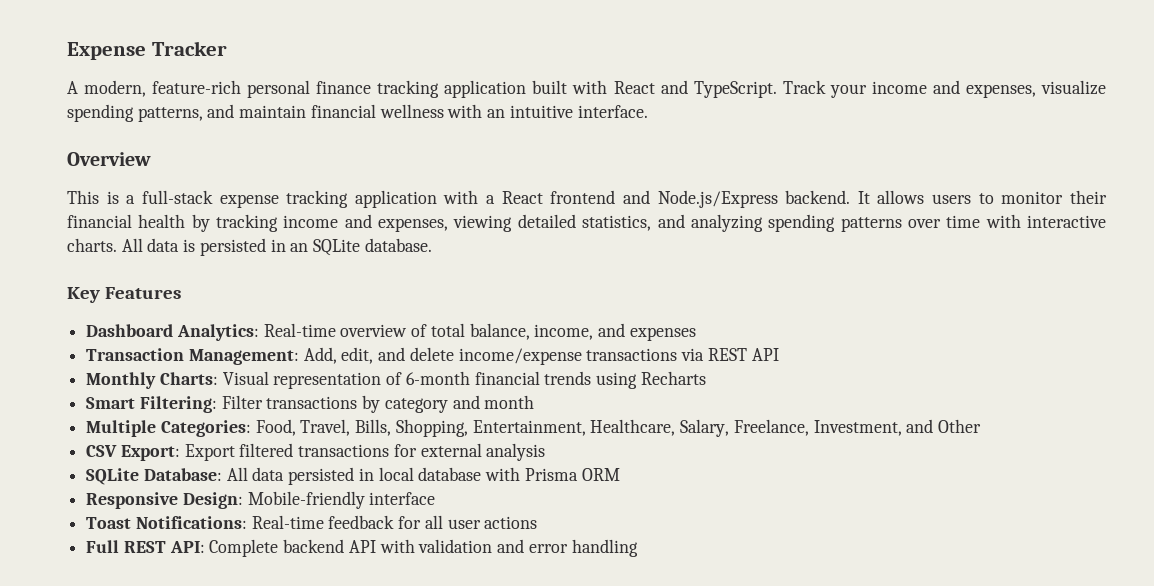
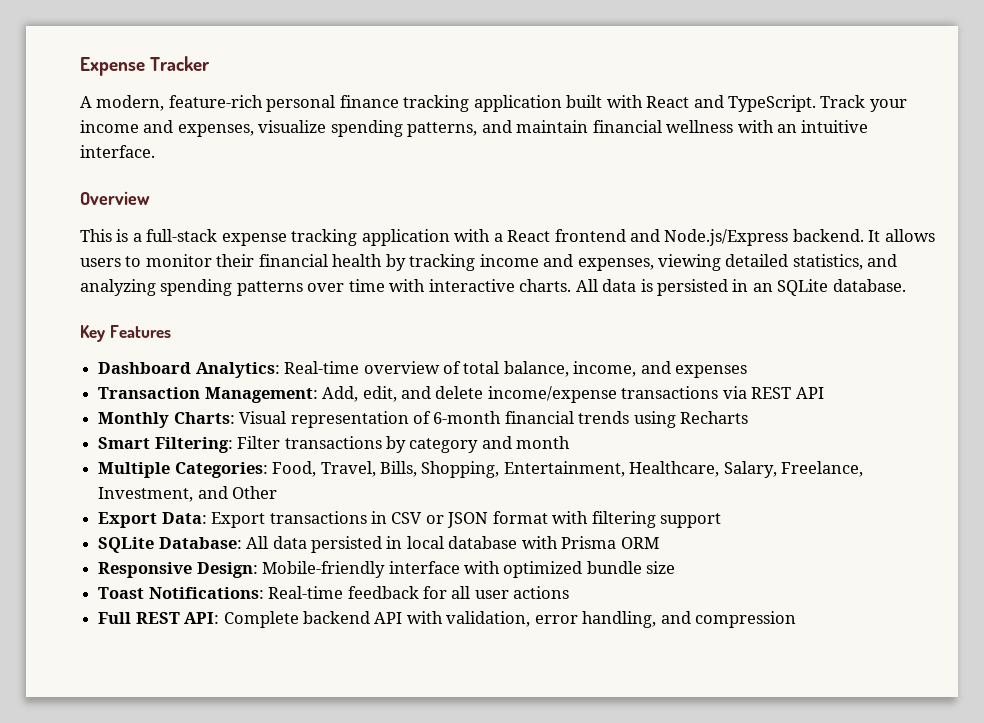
[86,443,546,461] CSV Export: Export filtered transactions for external analysis -> [98,511,722,528] Export Data: Export transactions in CSV or JSON format with filtering support
(436, 498) none -> [463,561,676,578] with optimized bundle size
[418,539,638,557] validation and error handling -> [446,611,797,628] validation, error handling, and compression

